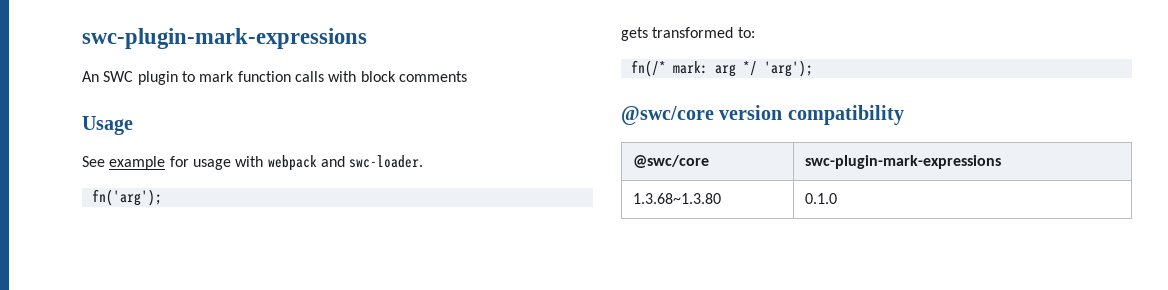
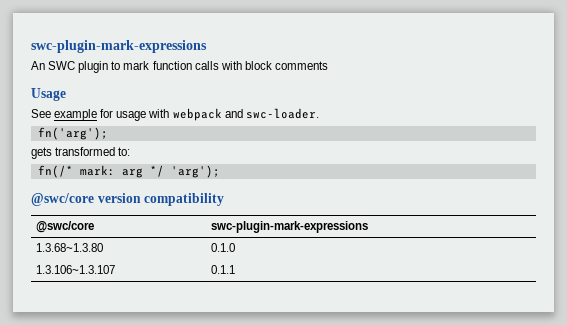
(837, 198) none -> [35,265,115,274] [210,265,235,274] // 1.3.106~1.3.107 | 0.1.1

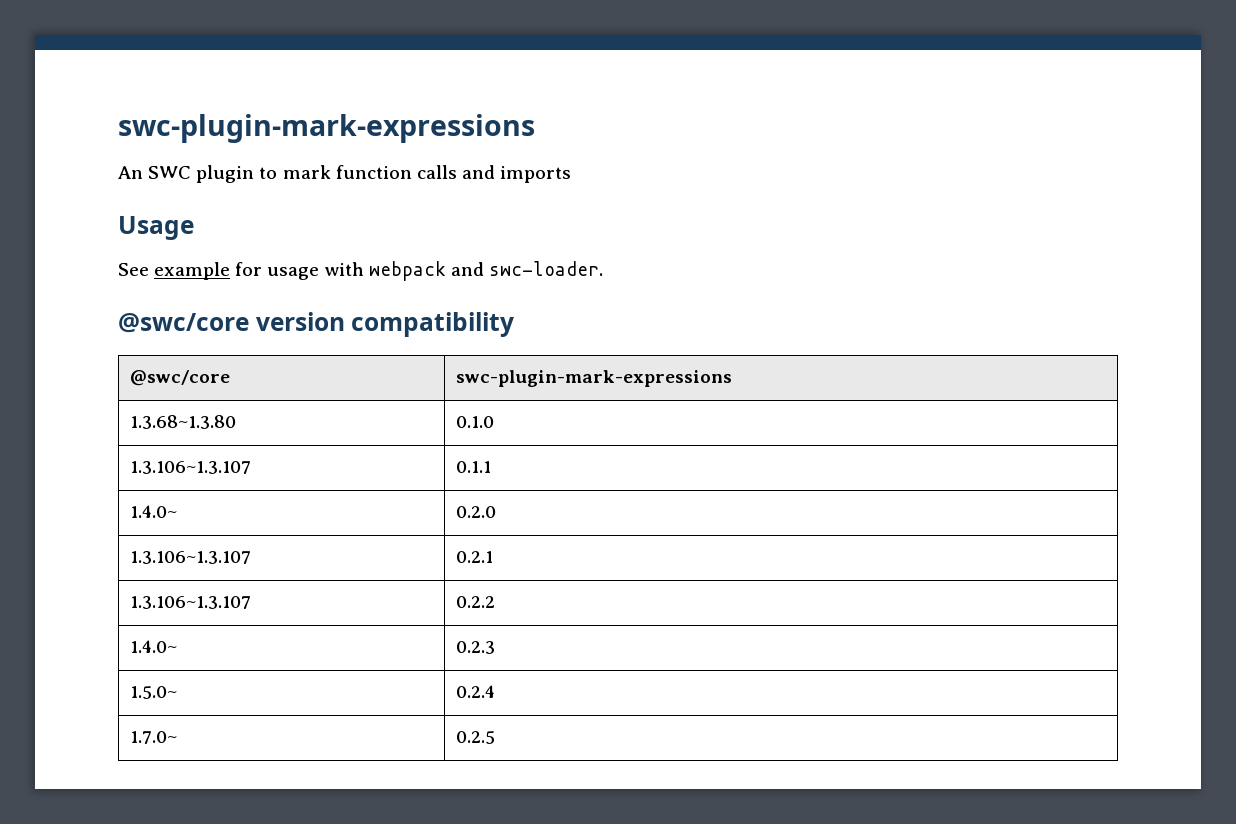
[220,61,328,70] with block comments -> [461,165,572,183] and imports
[37,127,108,140] [31,147,131,159] [37,165,220,178] // fn('arg'); // gets transformed to: // fn(/* mark: arg */ 'arg'); -> (603, 268) none
(235, 269) none -> [129,505,177,518] [455,506,496,518] [129,551,251,564] [455,551,493,563] [129,596,251,609] [455,596,495,608] [129,640,177,653] [455,641,495,654] [129,686,177,699] [455,685,495,698] [129,731,177,744] [455,731,495,744] // 1.4.0~ | 0.2.0 // 1.3.106~1.3.107 | 0.2.1 // 1.3.106~1.3.107 | 0.2.2 // 1.4.0~ | 0.2.3 // 1.5.0~ | 0.2.4 // 1.7.0~ | 0.2.5

